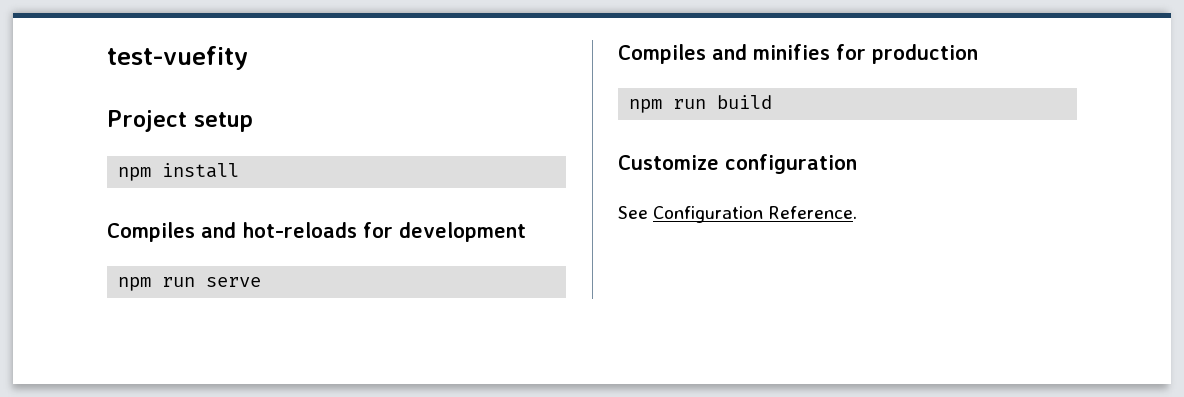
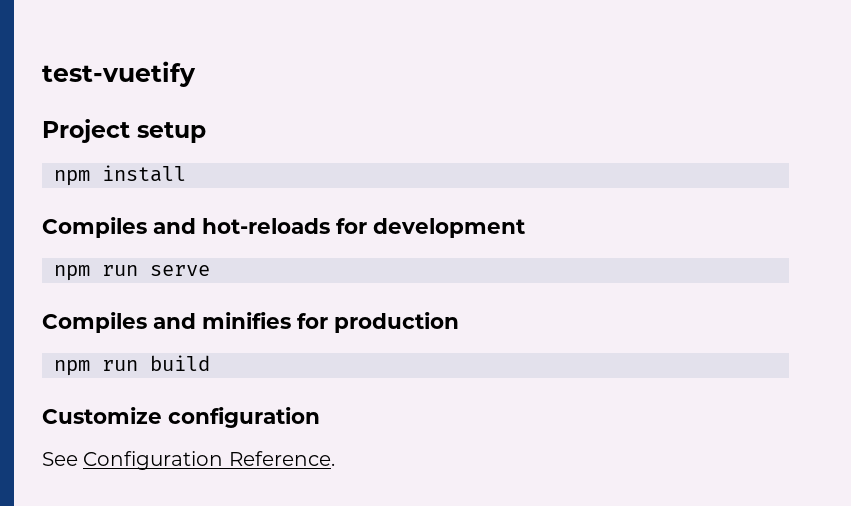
[107,46,248,70] test-vuefity -> [42,61,196,87] test-vuetify

